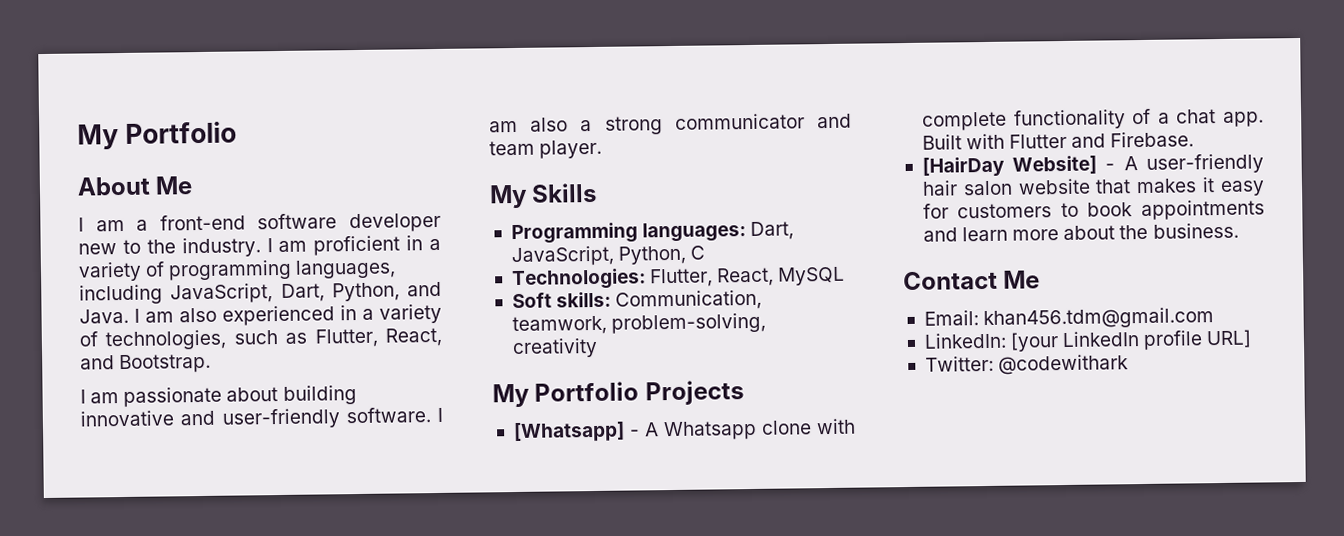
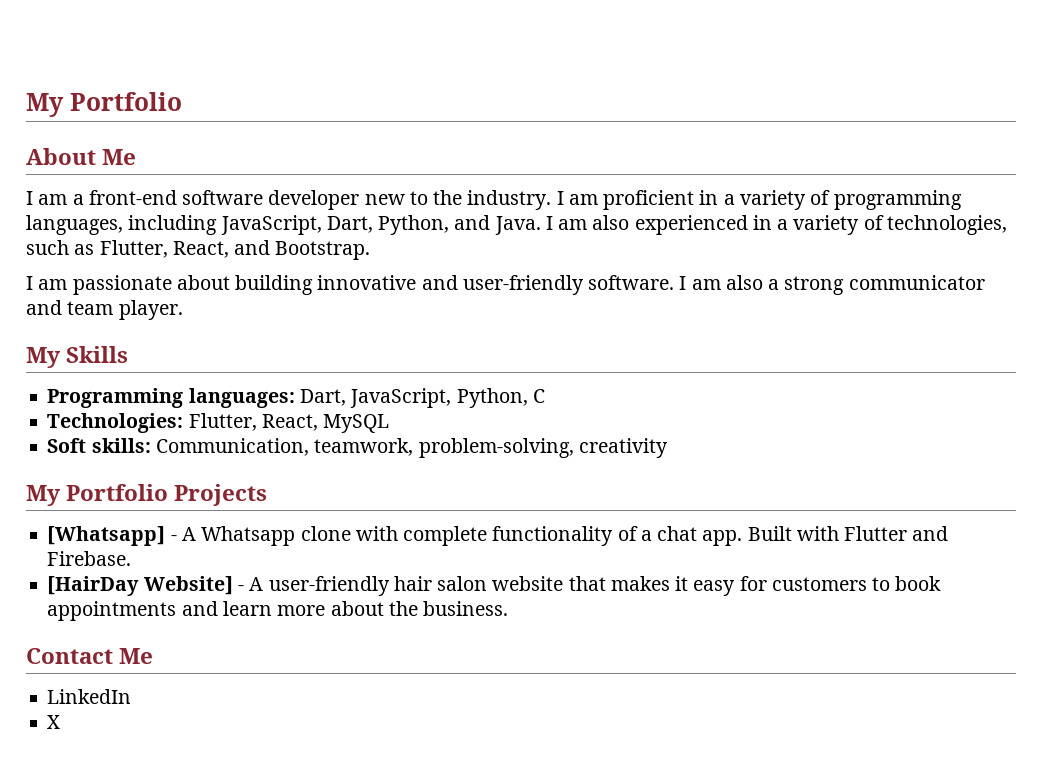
[923,307,1215,330] [923,329,1253,352] [924,354,1130,375] Email: khan456.tdm@gmail.com // LinkedIn: [your LinkedIn profile URL] // Twitter: @codewithark -> [47,689,132,704] [47,715,61,729] LinkedIn // X

